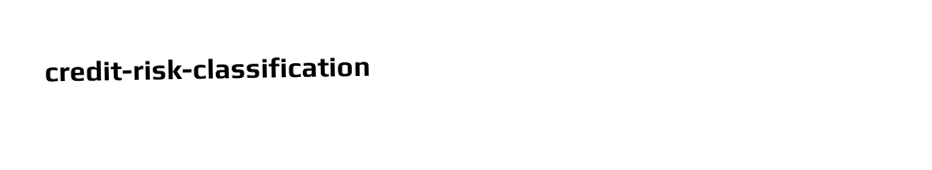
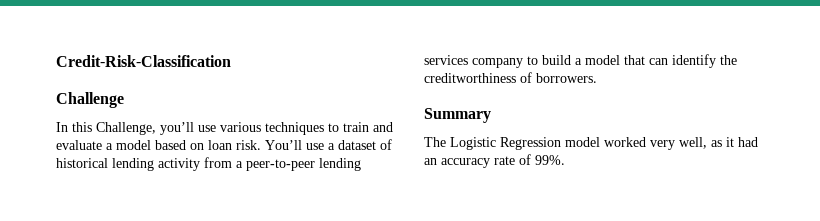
[44,55,371,83] credit-risk-classification -> [56,55,231,67] [56,92,124,108] [56,122,393,135] [56,139,392,150] [56,157,361,171] [424,54,737,68] [424,72,597,83] [424,108,491,123] [424,137,758,150] [424,154,565,168] Credit-Risk-Classification // Challenge // In this Challenge, you’ll use various techniques to train and evaluate a model based on loan risk. You’ll use a dataset of historical lending activity from a peer-to-peer lending services company to build a model that can identify the creditworthiness of borrowers. // Summary // The Logistic Regression model worked very well, as it had an accuracy rate of 99%.

